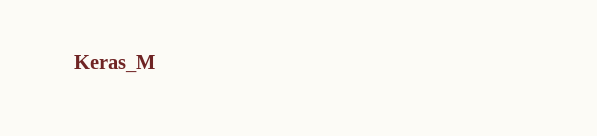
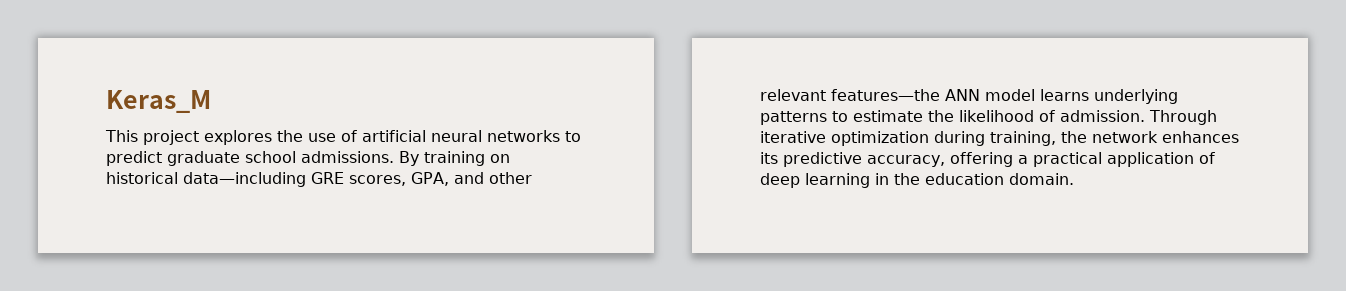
(155, 64) none -> [105,130,581,145] [106,151,510,166] [106,172,532,187] [760,89,1178,104] [760,110,1217,125] [760,131,1239,146] [760,152,1215,167] [760,173,1074,188] // This project explores the use of artificial neural networks to predict graduate school admissions. By training on historical data—including GRE scores, GPA, and other relevant features—the ANN model learns underlying patterns to estimate the likelihood of admission. Through iterative optimization during training, the network enhances its predictive accuracy, offering a practical application of deep learning in the education domain.

